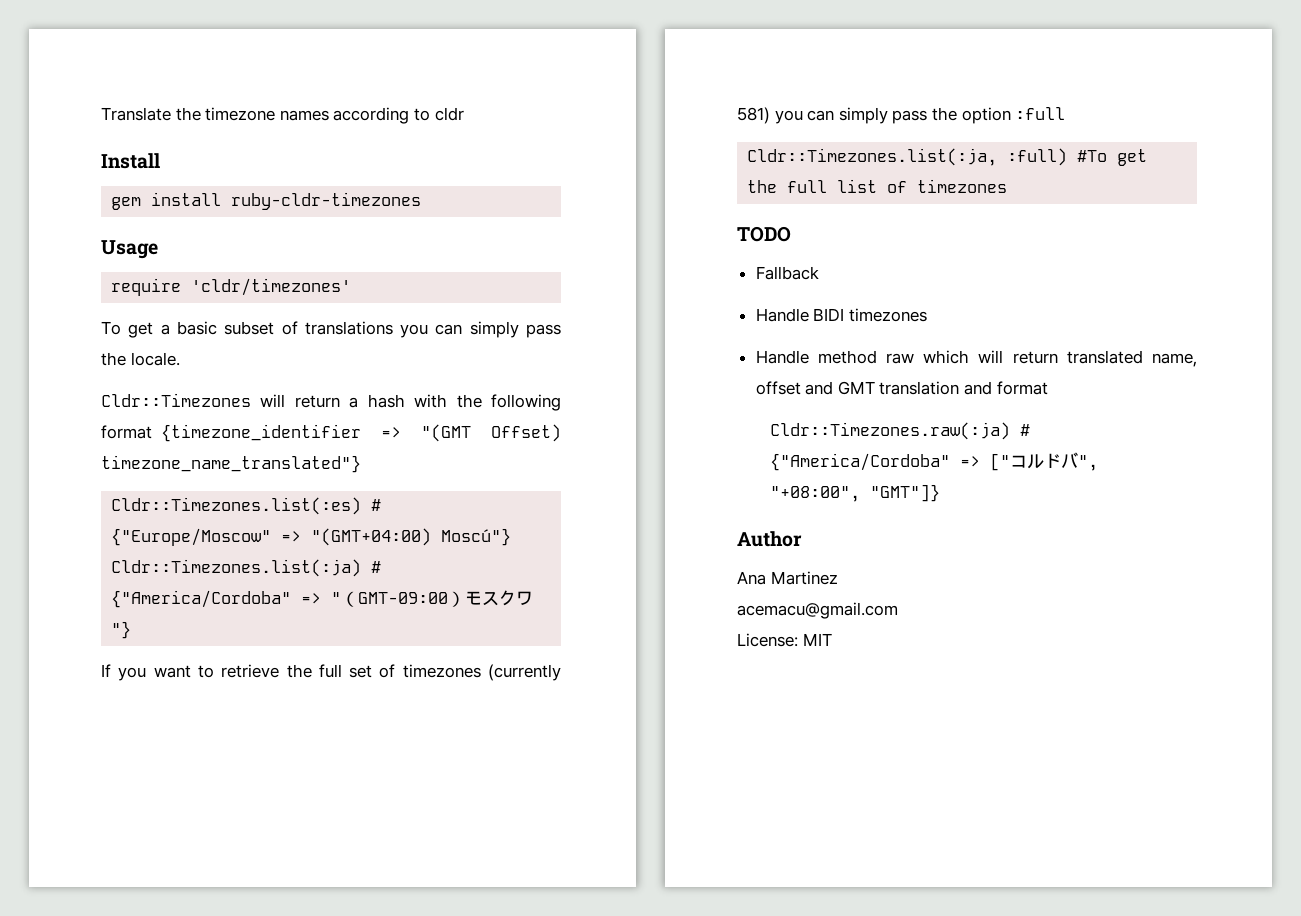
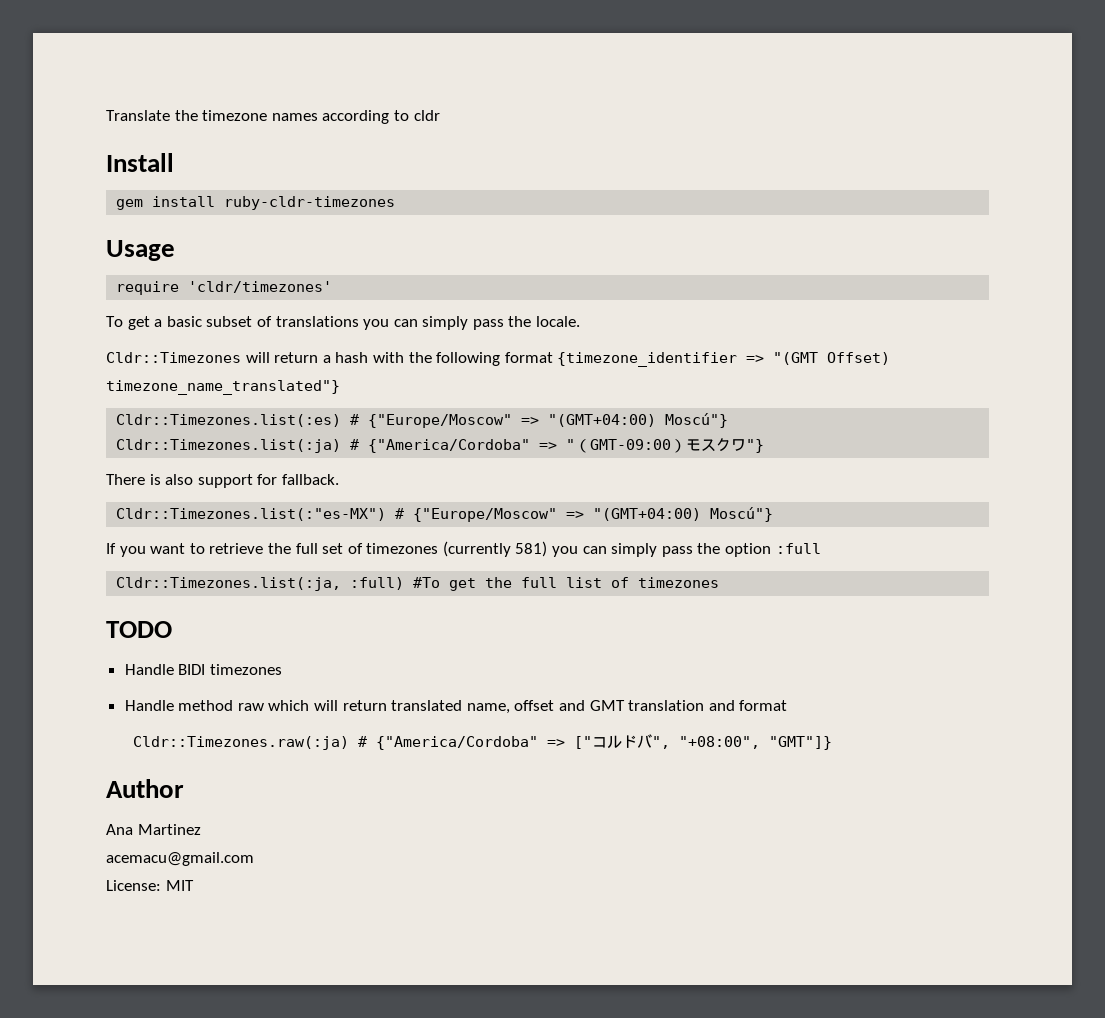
(132, 630) none -> [106,474,339,488] [116,507,774,522] // There is also support for fallback. // Cldr::Timezones.list(:"es-MX") # {"Europe/Moscow" => "(GMT+04:00) Moscú"}
[755,266,819,280] // Fallback -> (172, 629) none

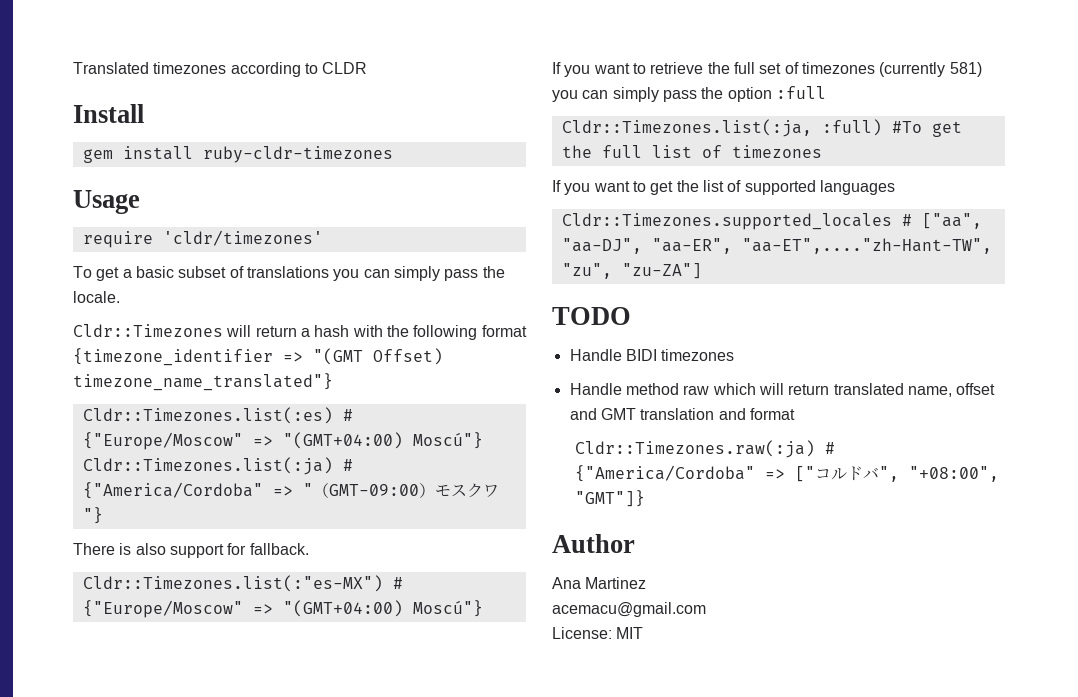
[106,110,318,121] Translate the timezone names -> [73,62,227,74] Translated timezones
[413,110,440,121] cldr -> [322,62,368,74] CLDR
(720, 582) none -> [552,180,895,195] [561,213,982,230] [561,238,992,254] [561,263,702,279] // If you want to get the list of supported languages // Cldr::Timezones.supported_locales # ["aa", "aa-DJ", "aa-ER", "aa-ET",...."zh-Hant-TW", "zu", "zu-ZA"]

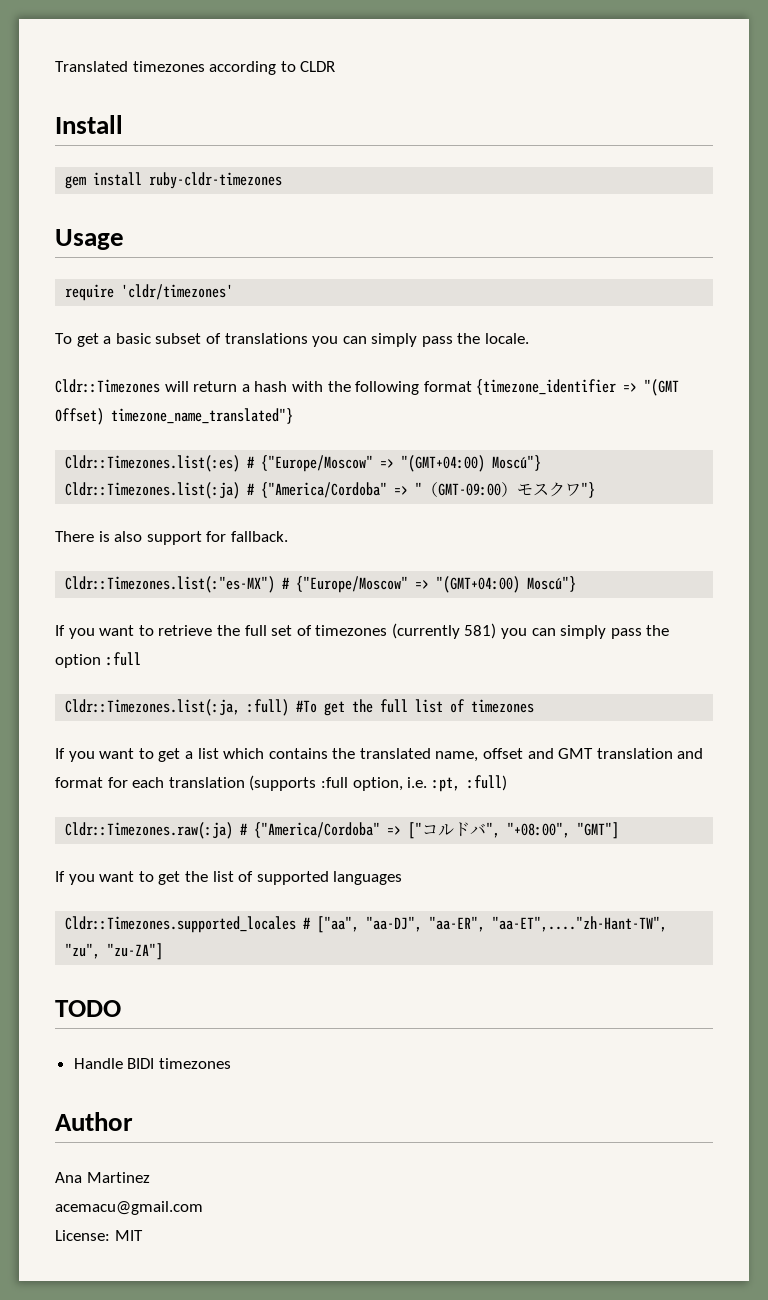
(822, 151) none -> [55,748,704,762] [55,775,507,792] [65,822,620,839] // If you want to get a list which contains the translated name, offset and GMT translation and format for each translation (supports :full option, i.e. :pt, :full) // Cldr::Timezones.raw(:ja) # {"America/Cordoba" => ["コルドバ", "+08:00", "GMT"]
[569,383,996,397] [569,408,795,420] [574,440,835,458] [574,465,999,482] [574,490,645,507] // Handle method raw which will return translated name, offset and GMT translation and format // Cldr::Timezones.raw(:ja) # {"America/Cordoba" => ["コルドバ", "+08:00", "GMT"]} -> (231, 1063) none

